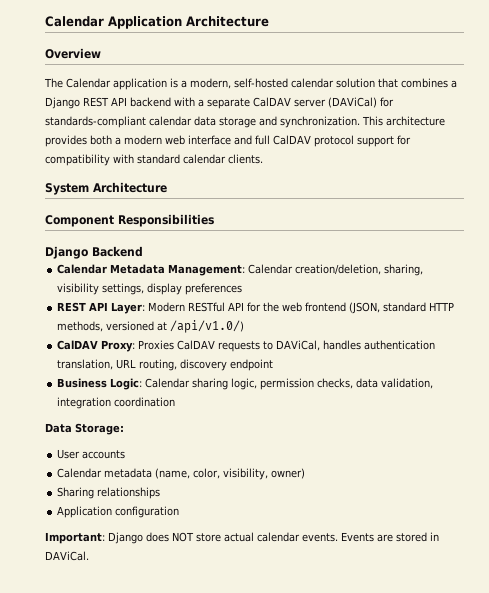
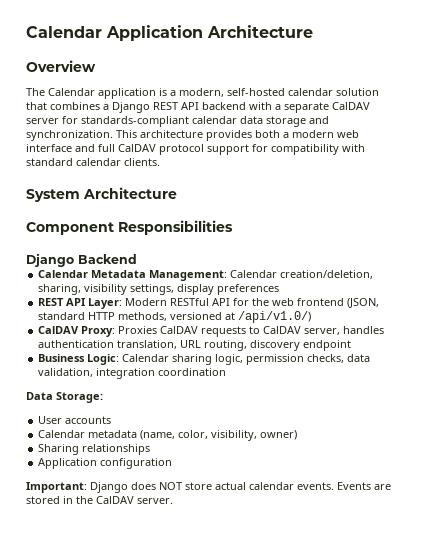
[328,97,377,108] (DAViCal) -> (59, 121) none
[276,340,321,351] DAViCal, -> [263,326,341,335] CalDAV server,
[45,551,89,561] DAViCal. -> [76,496,173,504] the CalDAV server.

